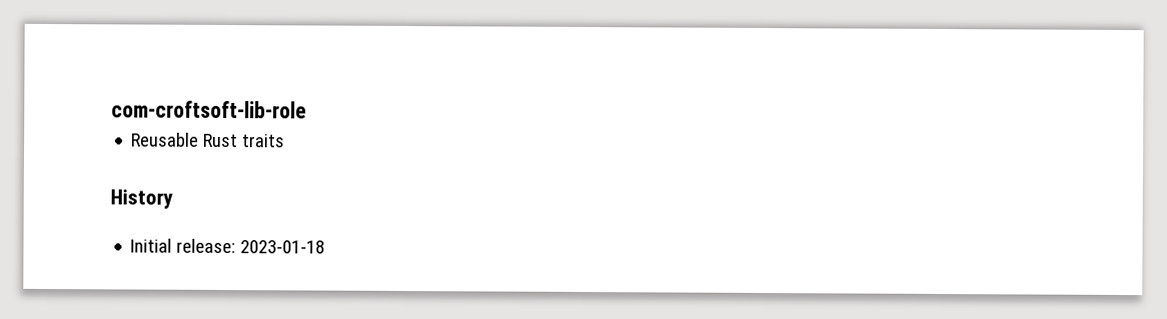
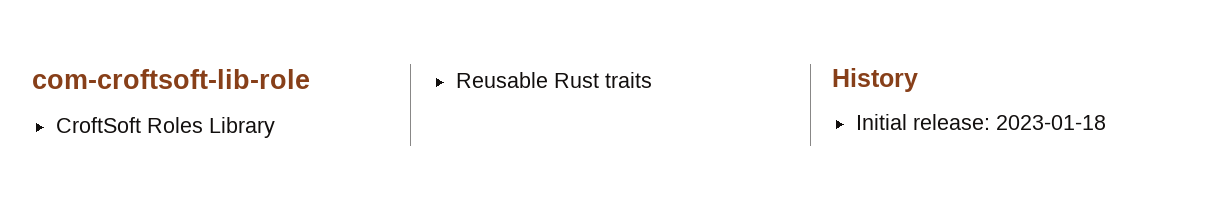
(307, 109) none -> [55,117,275,138] // CroftSoft Roles Library

